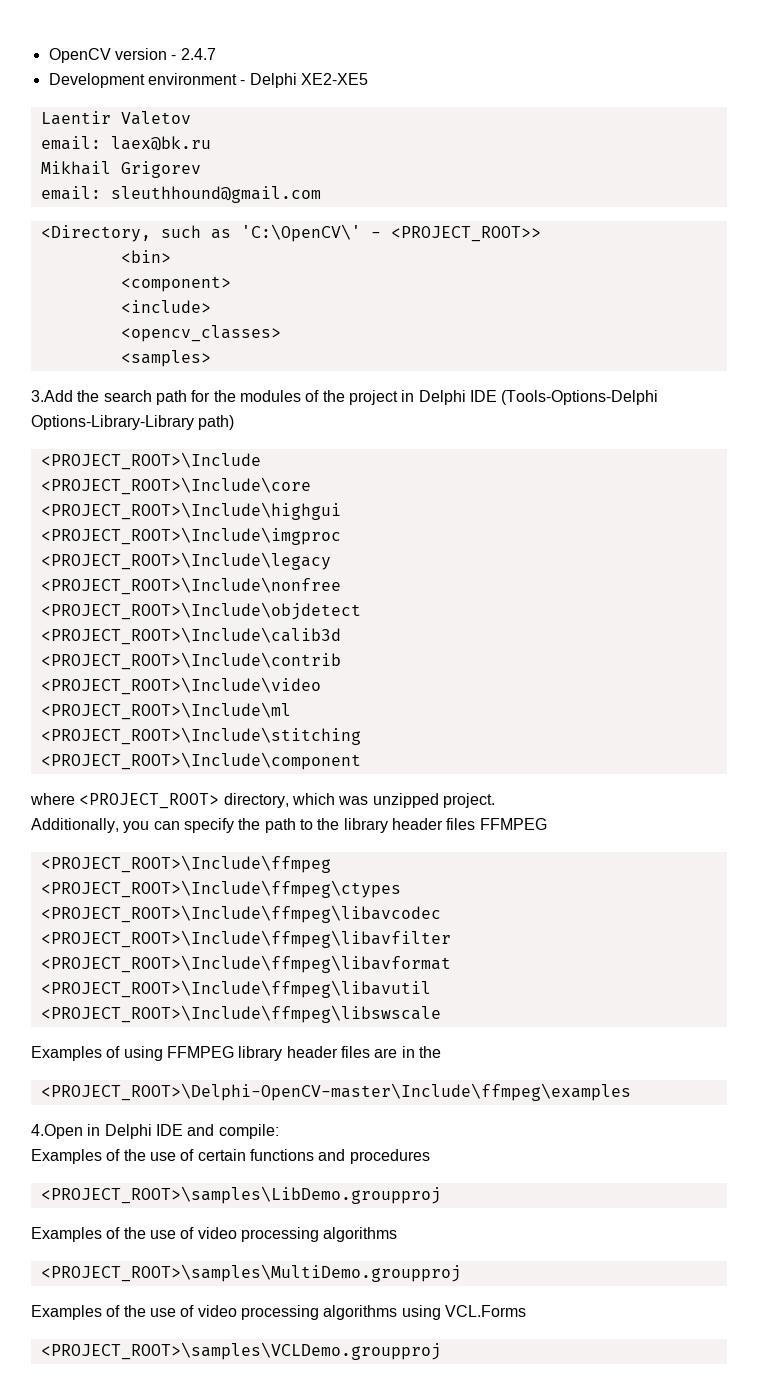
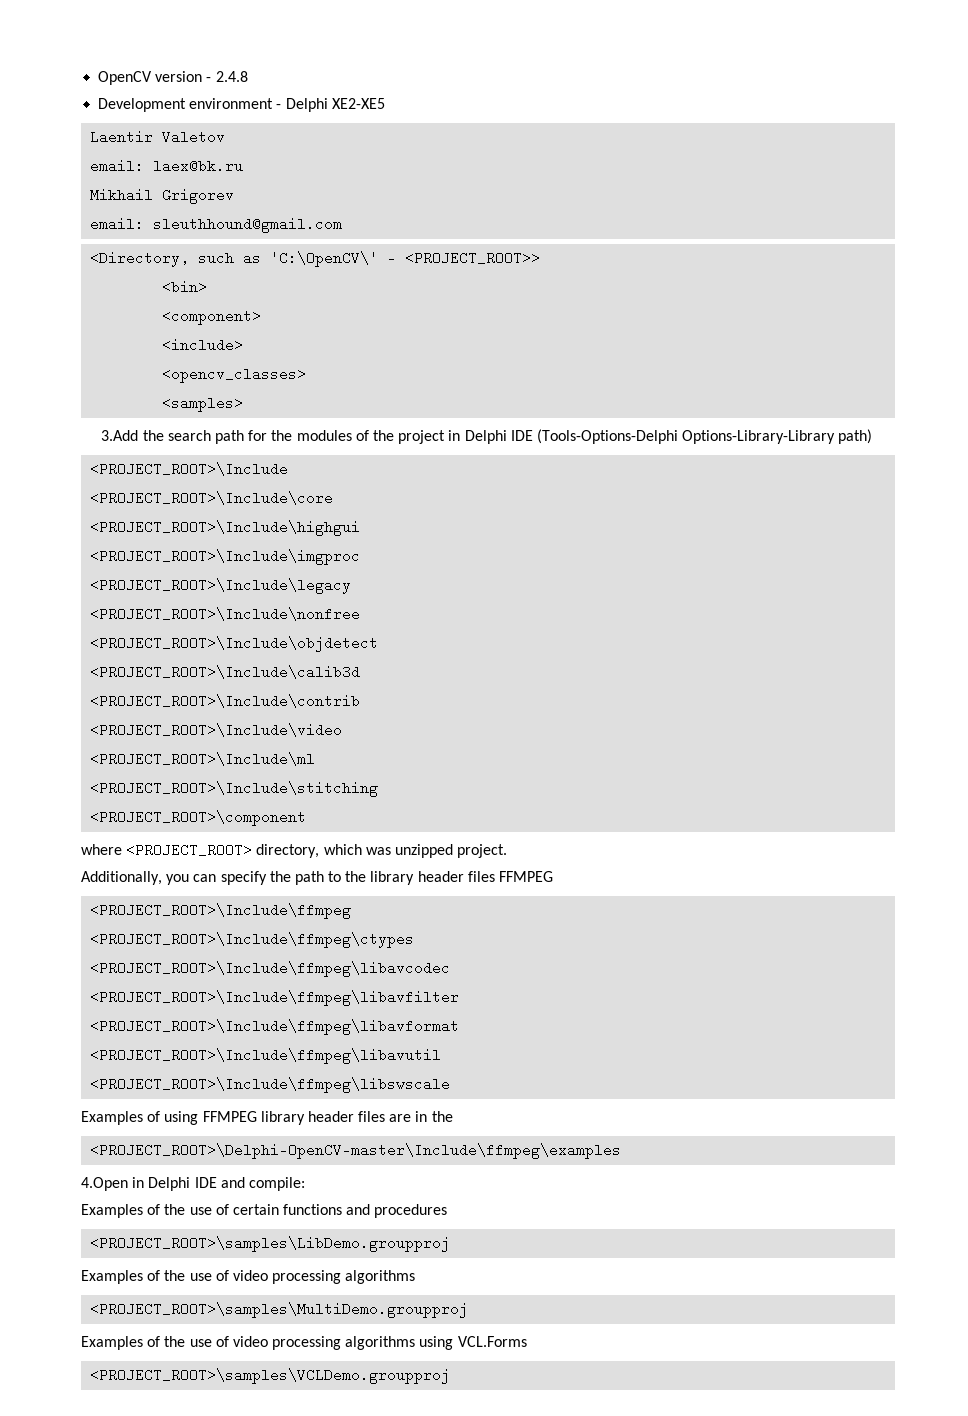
[180,48,216,60] 2.4.7 -> [215,71,248,82] 2.4.8
[40,752,361,770] <PROJECT_ROOT>\Include\component -> [90,810,307,826] <PROJECT_ROOT>\component

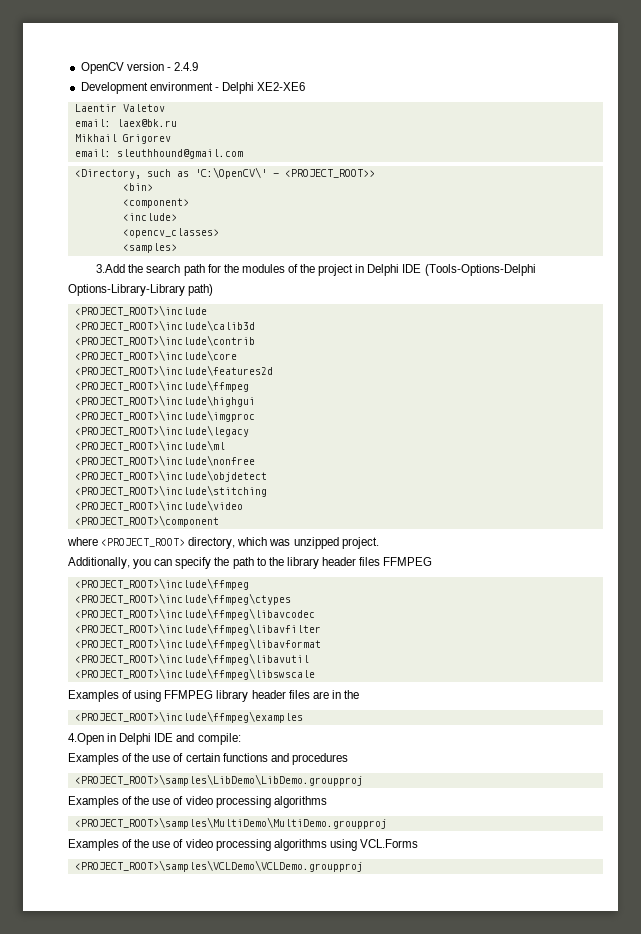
[215,71,248,82] 2.4.8 -> [173,62,198,71] 2.4.9
[331,98,385,109] XE2-XE5 -> [257,82,306,91] XE2-XE6
[90,462,289,476] [90,491,334,505] [90,520,361,536] [90,549,361,565] [90,578,352,594] [90,607,361,621] [90,636,379,652] [90,665,361,679] [90,694,361,708] [90,723,343,737] [90,752,316,766] [90,781,379,797] <PROJECT_ROOT>\Include // <PROJECT_ROOT>\Include\core // <PROJECT_ROOT>\Include\highgui // <PROJECT_ROOT>\Include\imgproc // <PROJECT_ROOT>\Include\legacy // <PROJECT_ROOT>\Include\nonfree // <PROJECT_ROOT>\Include\objdetect // <PROJECT_ROOT>\Include\calib3d // <PROJECT_ROOT>\Include\contrib // <PROJECT_ROOT>\Include\video // <PROJECT_ROOT>\Include\ml // <PROJECT_ROOT>\Include\stitching -> [74,305,207,316] [74,320,255,331] [74,335,255,346] [74,350,237,361] [74,365,273,376] [74,380,249,392] [74,395,255,407] [74,410,255,422] [74,425,249,437] [74,440,225,451] [74,455,255,466] [74,470,267,482] [74,485,267,497] [74,500,243,511] <PROJECT_ROOT>\include // <PROJECT_ROOT>\include\calib3d // <PROJECT_ROOT>\include\contrib // <PROJECT_ROOT>\include\core // <PROJECT_ROOT>\include\features2d // <PROJECT_ROOT>\include\ffmpeg // <PROJECT_ROOT>\include\highgui // <PROJECT_ROOT>\include\imgproc // <PROJECT_ROOT>\include\legacy // <PROJECT_ROOT>\include\ml // <PROJECT_ROOT>\include\nonfree // <PROJECT_ROOT>\include\objdetect // <PROJECT_ROOT>\include\stitching // <PROJECT_ROOT>\include\video
[90,903,352,919] [90,932,415,948] [90,961,451,977] [90,990,460,1006] [90,1019,460,1035] [90,1048,442,1064] [90,1077,451,1093] <PROJECT_ROOT>\Include\ffmpeg // <PROJECT_ROOT>\Include\ffmpeg\ctypes // <PROJECT_ROOT>\Include\ffmpeg\libavcodec // <PROJECT_ROOT>\Include\ffmpeg\libavfilter // <PROJECT_ROOT>\Include\ffmpeg\libavformat // <PROJECT_ROOT>\Include\ffmpeg\libavutil // <PROJECT_ROOT>\Include\ffmpeg\libswscale -> [74,578,249,590] [74,593,291,605] [74,608,315,620] [74,623,321,635] [74,638,321,650] [74,653,309,665] [74,668,315,680] <PROJECT_ROOT>\include\ffmpeg // <PROJECT_ROOT>\include\ffmpeg\ctypes // <PROJECT_ROOT>\include\ffmpeg\libavcodec // <PROJECT_ROOT>\include\ffmpeg\libavfilter // <PROJECT_ROOT>\include\ffmpeg\libavformat // <PROJECT_ROOT>\include\ffmpeg\libavutil // <PROJECT_ROOT>\include\ffmpeg\libswscale
[90,1143,622,1159] <PROJECT_ROOT>\Delphi-OpenCV-master\Include\ffmpeg\examples -> [74,711,303,723] <PROJECT_ROOT>\include\ffmpeg\examples
[90,1236,451,1252] <PROJECT_ROOT>\samples\LibDemo.groupproj -> [74,774,363,786] <PROJECT_ROOT>\samples\LibDemo\LibDemo.groupproj
[90,1302,469,1318] <PROJECT_ROOT>\samples\MultiDemo.groupproj -> [74,817,387,829] <PROJECT_ROOT>\samples\MultiDemo\MultiDemo.groupproj
[90,1368,451,1384] <PROJECT_ROOT>\samples\VCLDemo.groupproj -> [74,860,363,872] <PROJECT_ROOT>\samples\VCLDemo\VCLDemo.groupproj

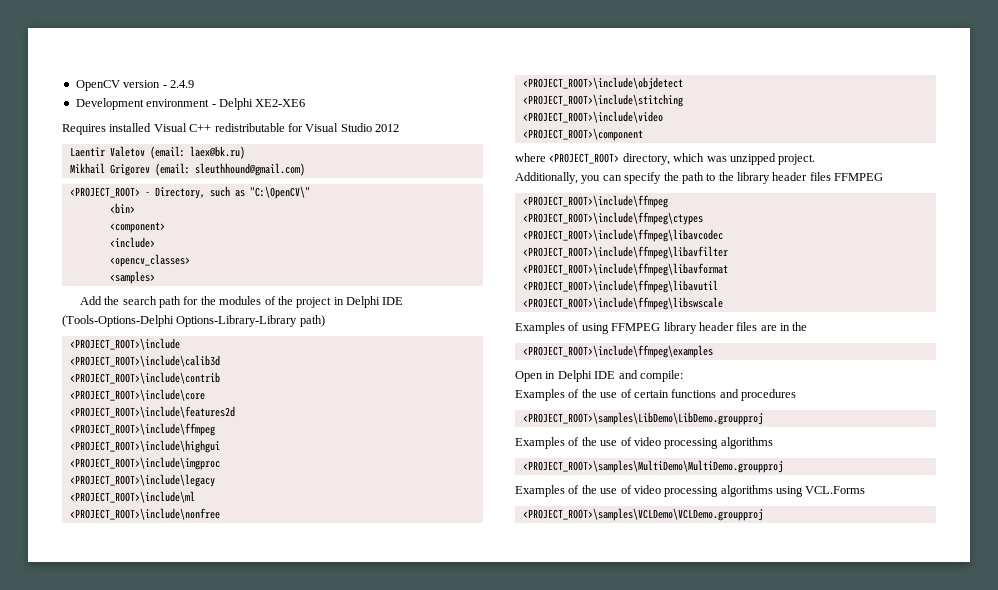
(306, 86) none -> [62,123,399,135] // Requires installed Visual C++ redistributable for Visual Studio 2012
[74,119,177,127] // email: laex@bk.ru -> [149,146,245,159] (email: laex@bk.ru)
[74,149,243,159] [74,167,375,179] // email: sleuthhound@gmail.com // <Directory, such as 'C:\OpenCV\' - <PROJECT_ROOT>> -> [154,163,305,176] [69,186,310,199] (email: sleuthhound@gmail.com) // <PROJECT_ROOT> - Directory, such as "C:\OpenCV\"
[96,264,126,273] 3.Add -> [79,296,102,305] Add
[68,733,104,745] 4.Open -> [515,371,543,382] Open

